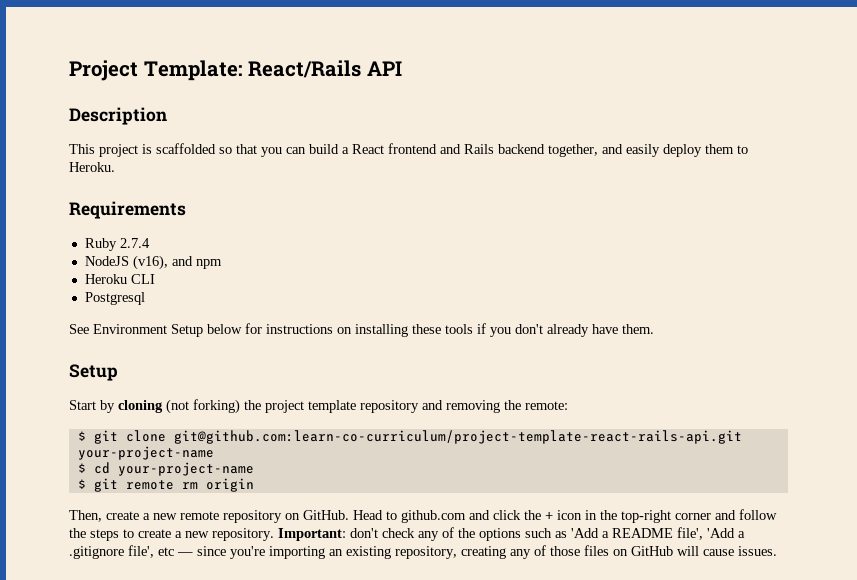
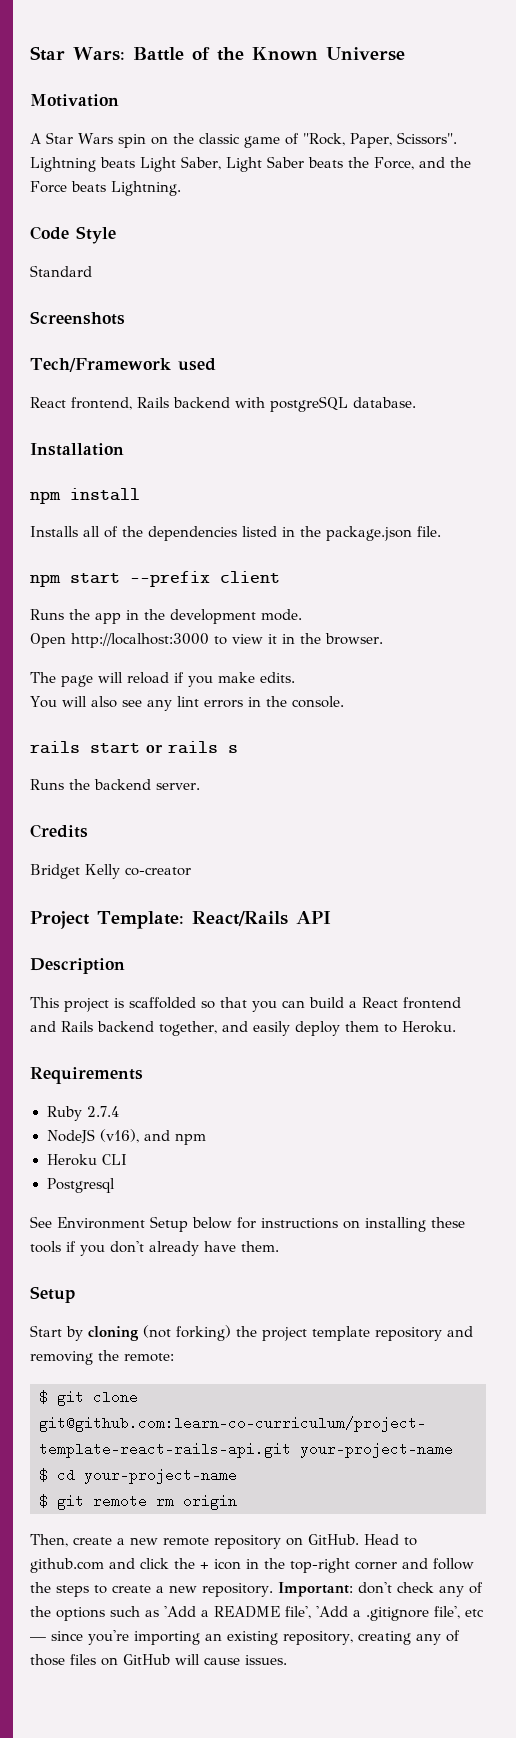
(69, 70) none -> [30,46,405,61] [30,94,119,107] [30,132,457,148] [30,156,471,172] [30,181,181,196] [30,226,116,244] [30,265,92,277] [30,311,125,325] [30,358,216,372] [30,396,416,412] [30,443,124,456] [30,488,140,504] [30,526,441,541] [30,571,280,587] [30,609,302,624] [30,633,383,648] [30,672,295,687] [30,696,344,711] [30,741,238,754] [30,779,200,790] [30,824,88,838] [30,864,191,879] Star Wars: Battle of the Known Universe // Motivation // A Star Wars spin on the classic game of "Rock, Paper, Scissors". Lightning beats Light Saber, Light Saber beats the Force, and the Force beats Lightning. // Code Style // Standard // Screenshots // Tech/Framework used // React frontend, Rails backend with postgreSQL database. // Installation // npm install // Installs all of the dependencies listed in the package.json file. // npm start --prefix client // Runs the app in the development mode. // Open http://localhost:3000 to view it in the browser. // The page will reload if you make edits. // You will also see any lint errors in the console. // rails start or rails s // Runs the backend server. // Credits // Bridget Kelly co-creator //

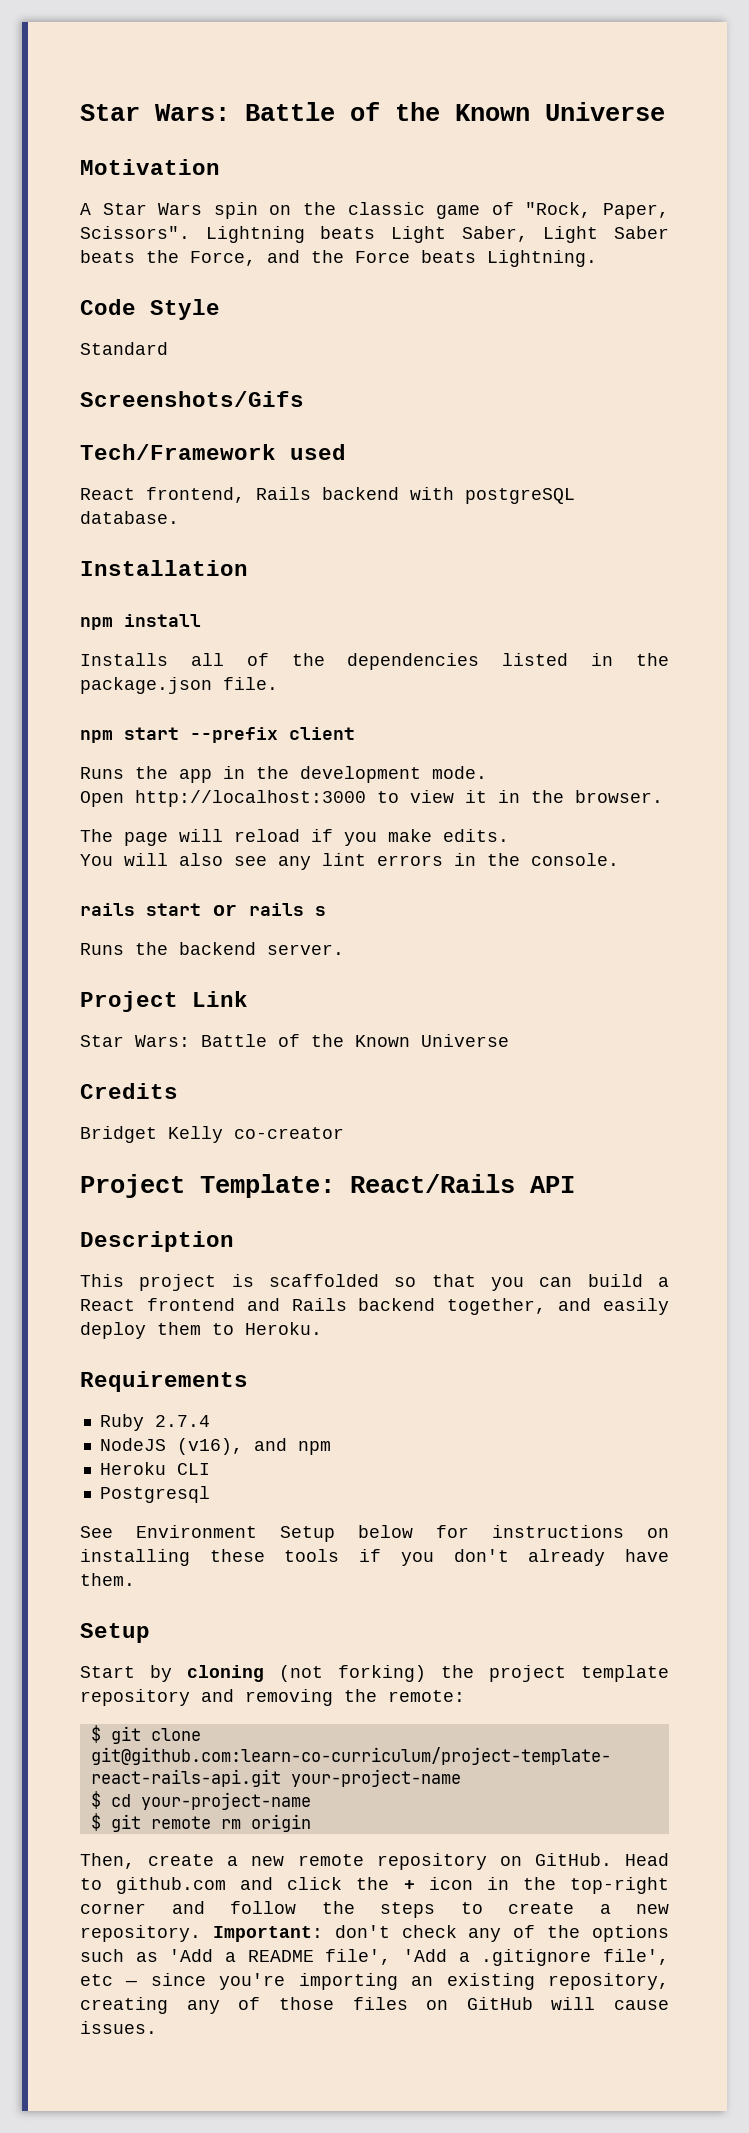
[30,311,125,325] Screenshots -> [80,391,304,407] Screenshots/Gifs
(200, 786) none -> [80,991,248,1012] [80,1034,509,1047] // Project Link // Star Wars: Battle of the Known Universe

